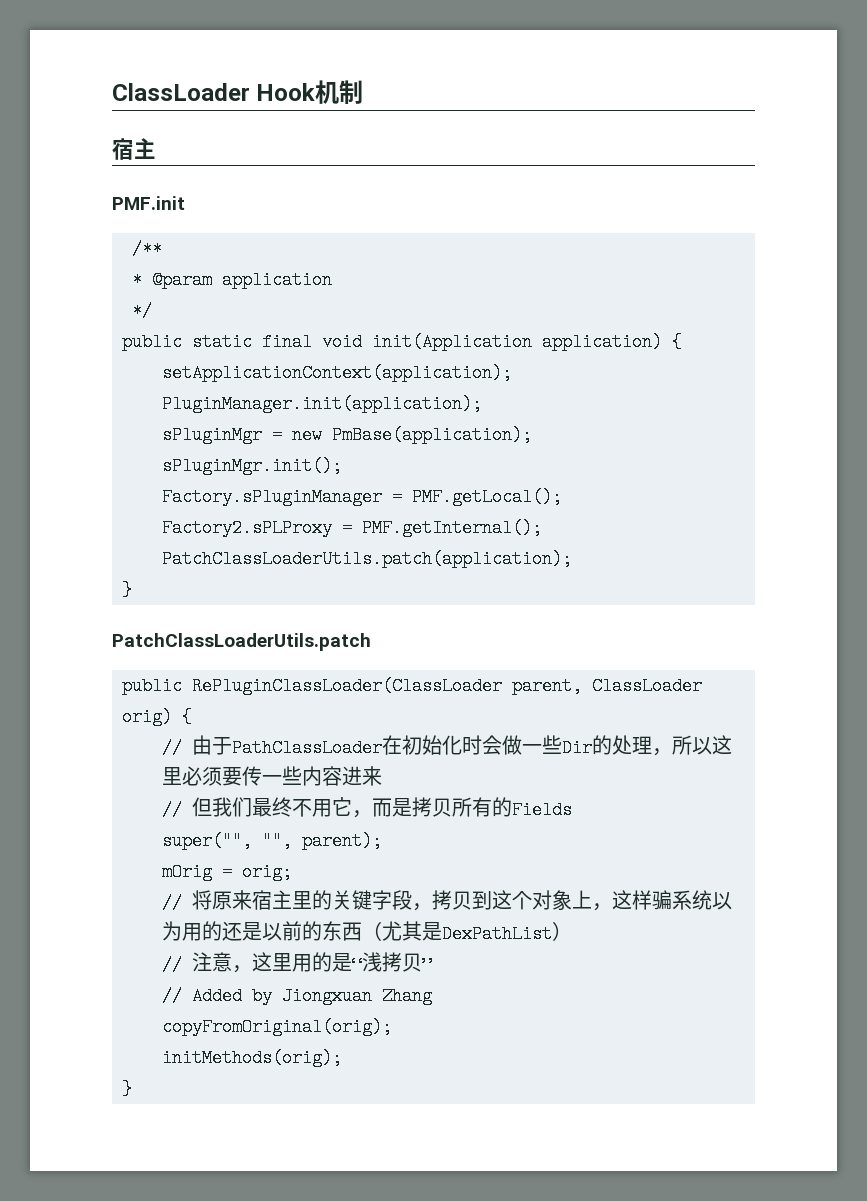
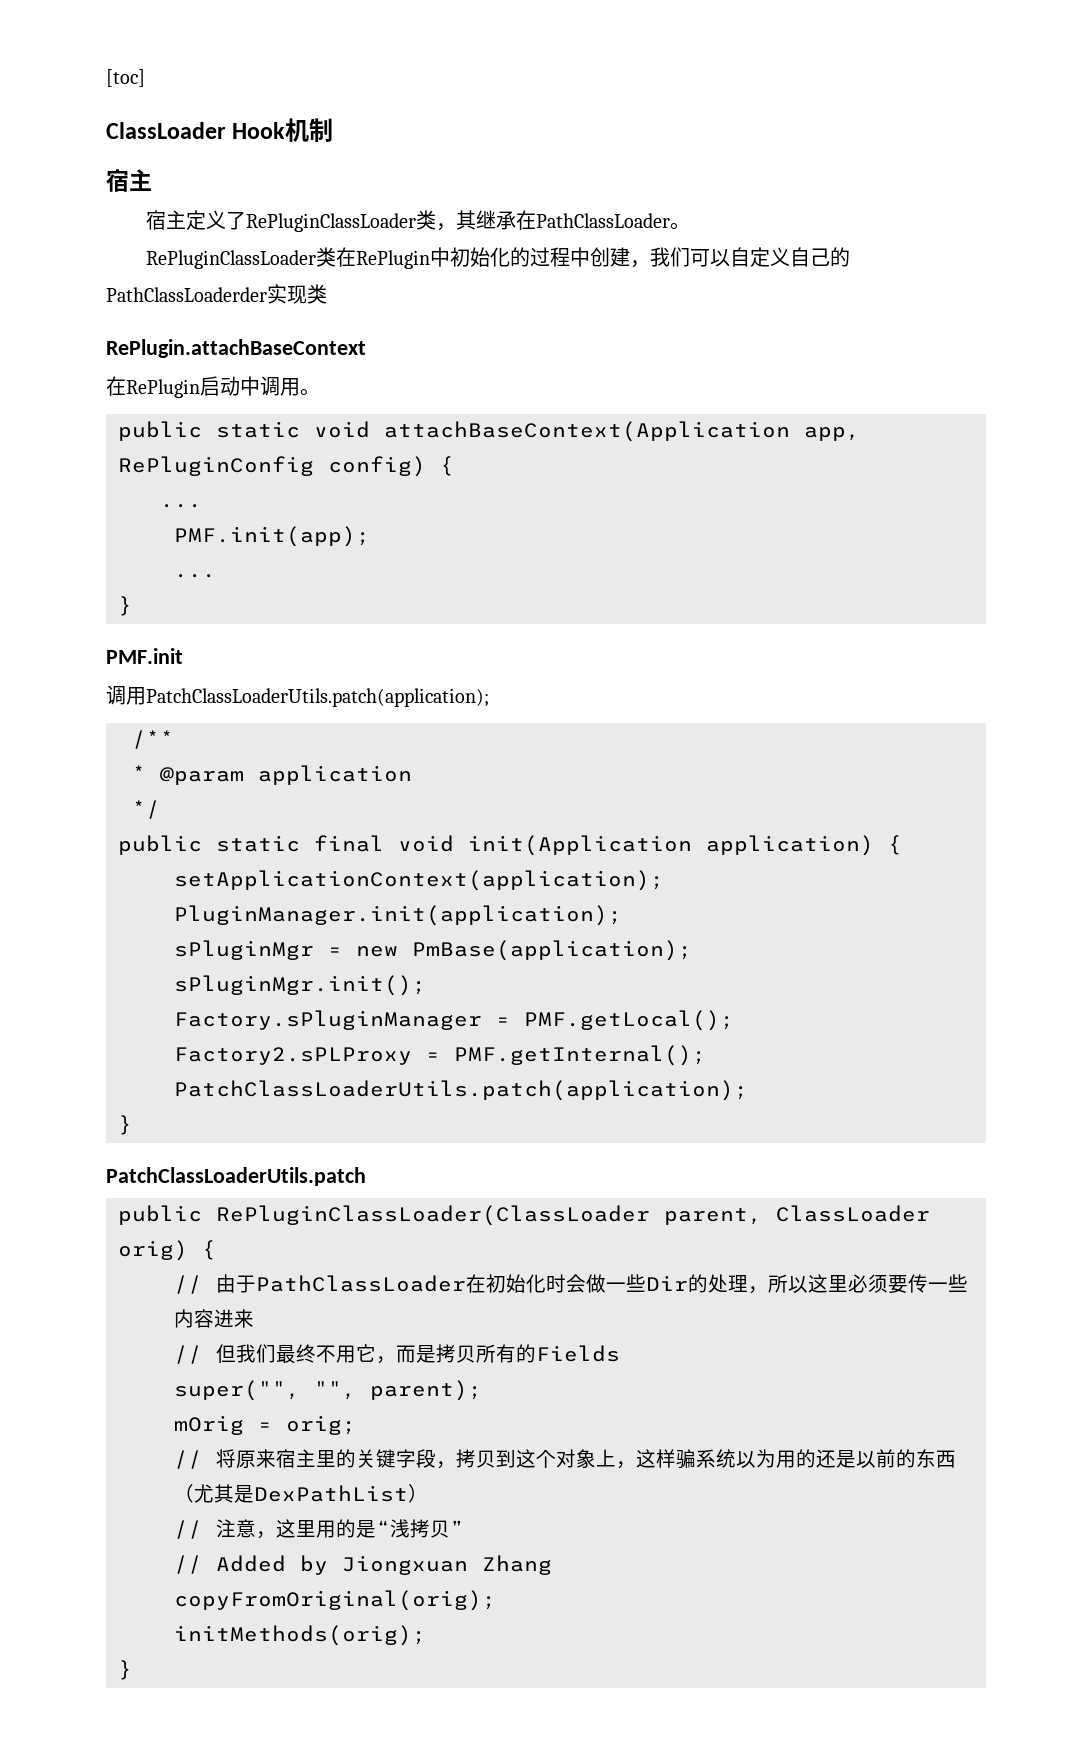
(112, 92) none -> [106,69,145,87] [toc] //
(156, 148) none -> [146,210,691,232] [146,247,851,269] [106,284,327,304] [106,339,366,358] [106,376,320,398] [118,421,860,442] [118,456,454,477] [160,504,202,508] [174,526,370,547] [174,574,216,578] [118,596,132,616] // 宿主定义了RePluginClassLoader类，其继承在PathClassLoader。 // RePluginClassLoader类在RePlugin中初始化的过程中创建，我们可以自定义自己的PathClassLoaderder实现类 // RePlugin.attachBaseContext // 在RePlugin启动中调用。 // public static void attachBaseContext(Application app, RePluginConfig config) { // ... // PMF.init(app); // ... // }
(185, 203) none -> [106,685,489,707] // 调用PatchClassLoaderUtils.patch(application);

